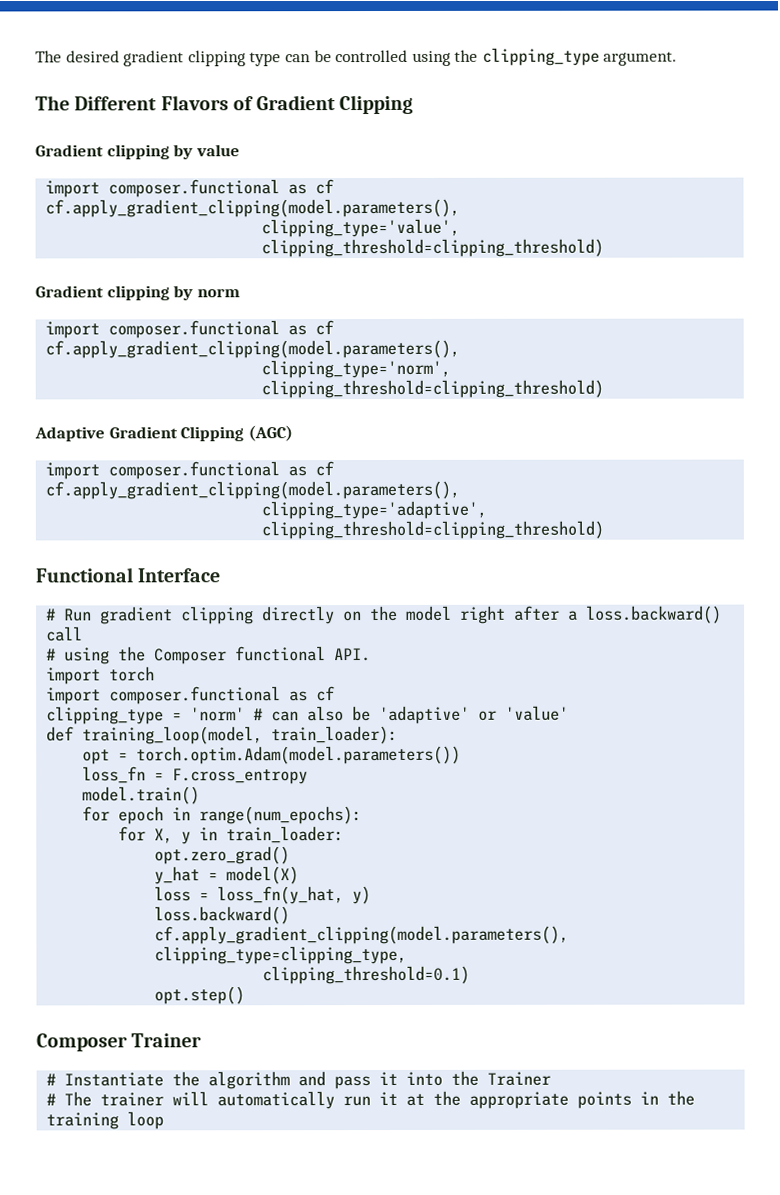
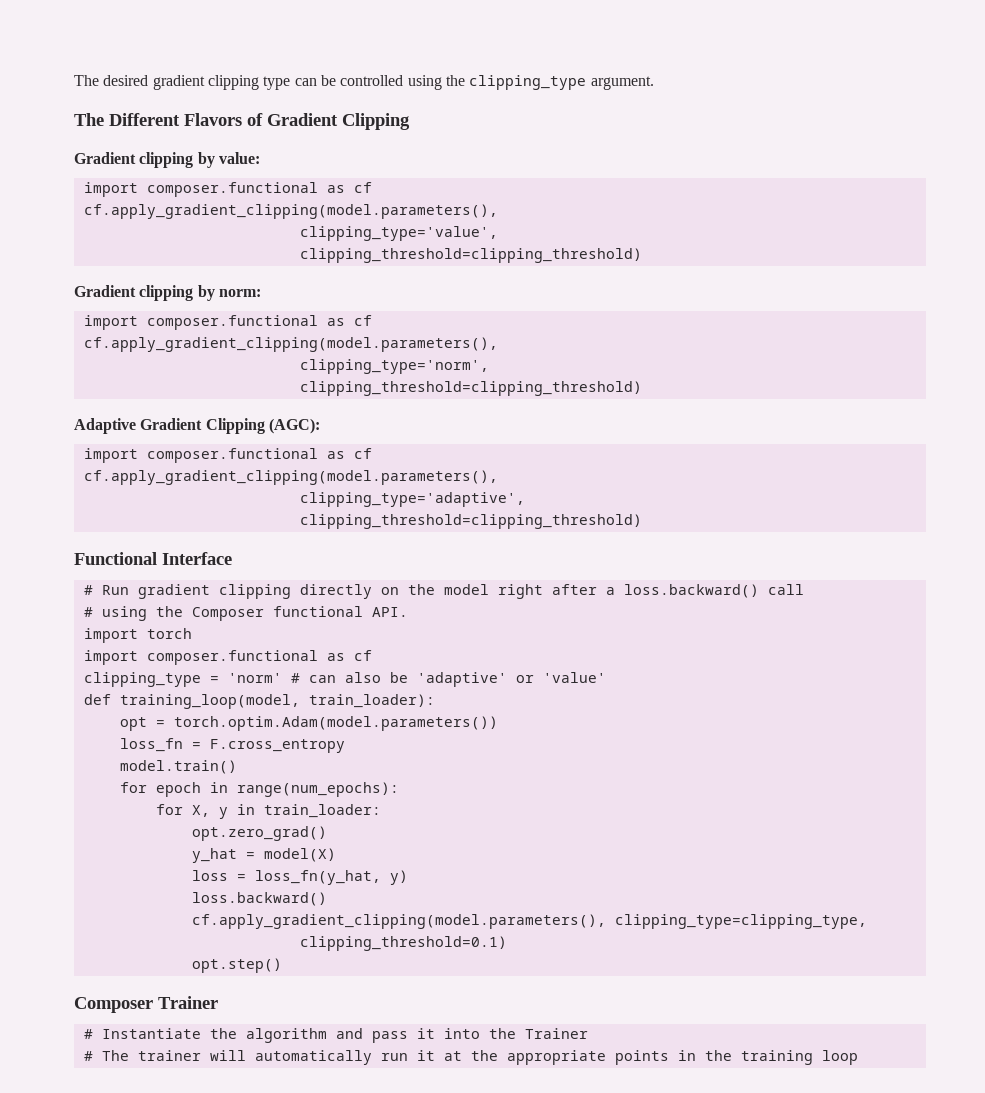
[195,144,240,157] value -> [218,152,260,164] value:
[196,288,240,298] norm -> [218,289,261,297] norm:
[247,425,293,442] (AGC) -> [268,418,320,434] (AGC):

